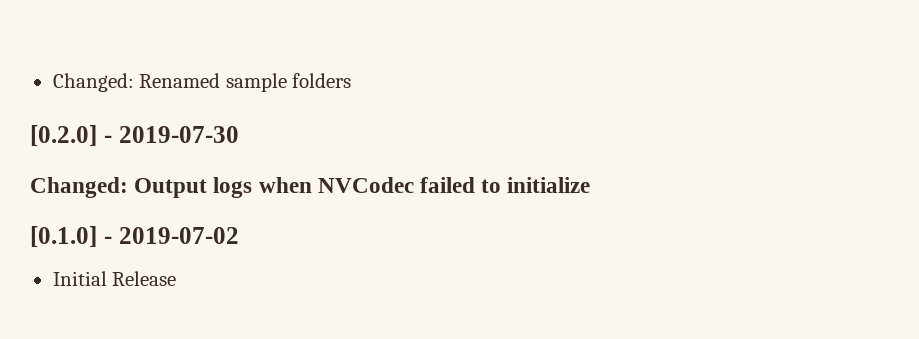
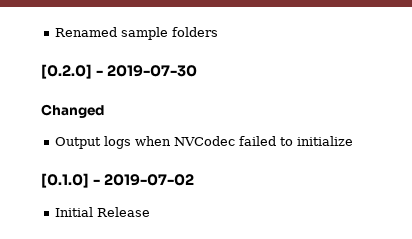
[52,73,134,92] Changed: -> (54, 32) none
[30,177,128,198] Changed: -> [41,104,104,118] Changed //

